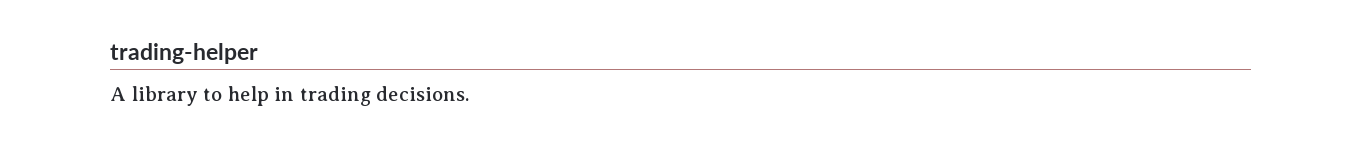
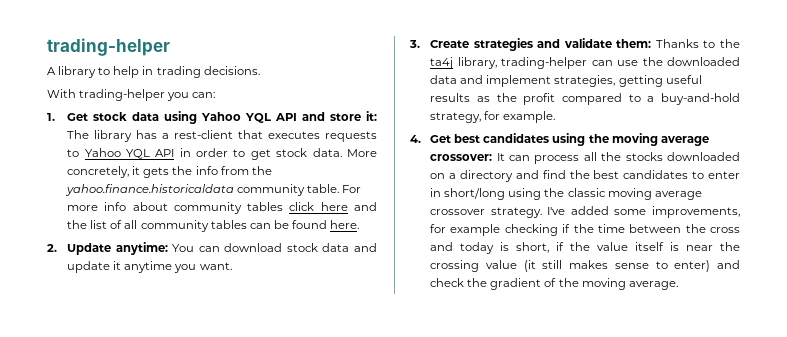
(470, 93) none -> [47,89,216,101] [47,111,377,124] [67,130,377,142] [67,148,377,160] [67,166,272,178] [65,184,362,196] [67,202,377,214] [67,220,360,232] [47,242,377,255] [67,261,232,273] [409,38,740,51] [430,57,740,69] [430,75,702,87] [430,93,740,105] [430,111,556,123] [410,133,709,146] [430,152,740,164] [430,170,740,182] [430,188,702,200] [430,206,740,218] [430,224,740,236] [430,242,740,254] [430,260,740,272] [430,278,678,290] // With trading-helper you can: // 1. Get stock data using Yahoo YQL API and store it: The library has a rest-client that executes requests to Yahoo YQL API in order to get stock data. More concretely, it gets the info from the yahoo.finance.historicaldata community table. For more info about community tables click here and the list of all community tables can be found here. // 2. Update anytime: You can download stock data and update it anytime you want. // 3. Create strategies and validate them: Thanks to the ta4j library, trading-helper can use the downloaded data and implement strategies, getting useful results as the profit compared to a buy-and-hold strategy, for example. // 4. Get best candidates using the moving average crossover: It can process all the stocks downloaded on a directory and find the best candidates to enter in short/long using the classic moving average crossover strategy. I've added some improvements, for example checking if the time between the cross and today is short, if the value itself is near the crossing value (it still makes sense to enter) and check the gradient of the moving average.

